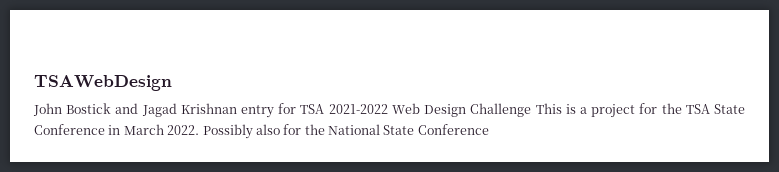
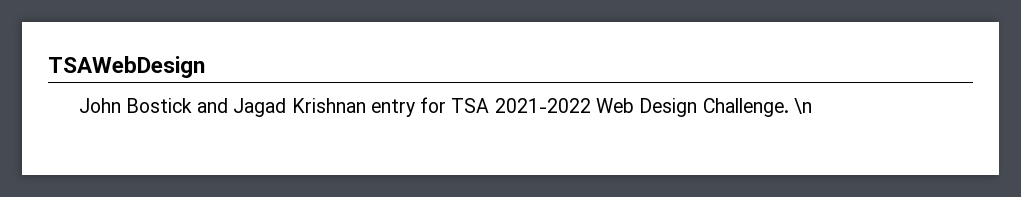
[470,103,746,118] [34,124,489,139] Challenge This is a project for the TSA State Conference in March 2022. Possibly also for the National State Conference -> [702,98,812,117] Challenge. \n

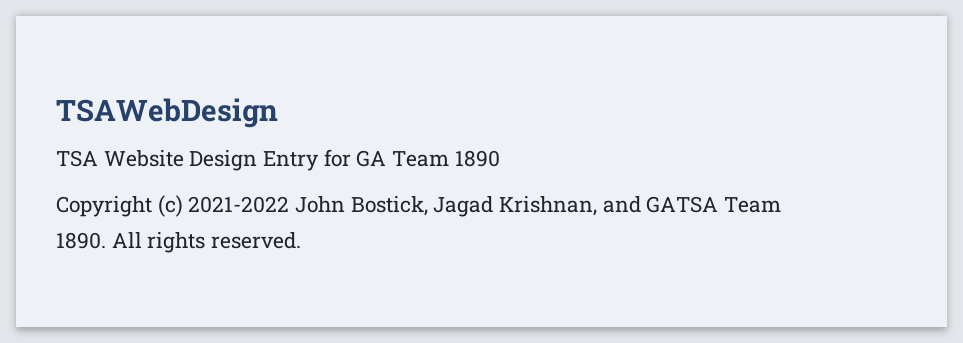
[78,97,812,117] John Bostick and Jagad Krishnan entry for TSA 2021-2022 Web Design Challenge. \n -> [56,149,500,171] [56,195,782,217] [56,232,302,253] TSA Website Design Entry for GA Team 1890 // Copyright (c) 2021-2022 John Bostick, Jagad Krishnan, and GATSA Team 1890. All rights reserved.

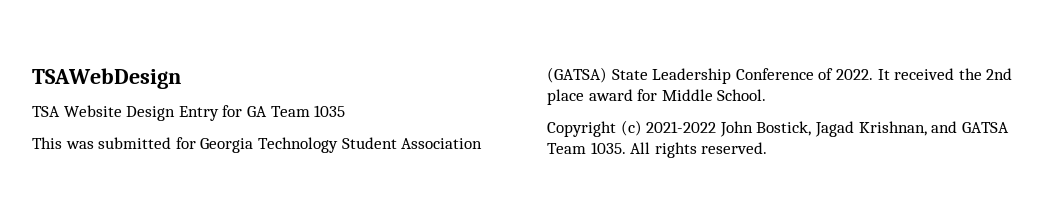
[454,150,500,167] 1890 -> [314,105,346,117] [32,137,483,153] [547,67,1013,84] [547,89,767,105] 1035 // This was submitted for Georgia Technology Student Association (GATSA) State Leadership Conference of 2022. It received the 2nd place award for Middle School.
[56,232,106,249] 1890. -> [590,142,626,154] 1035.

